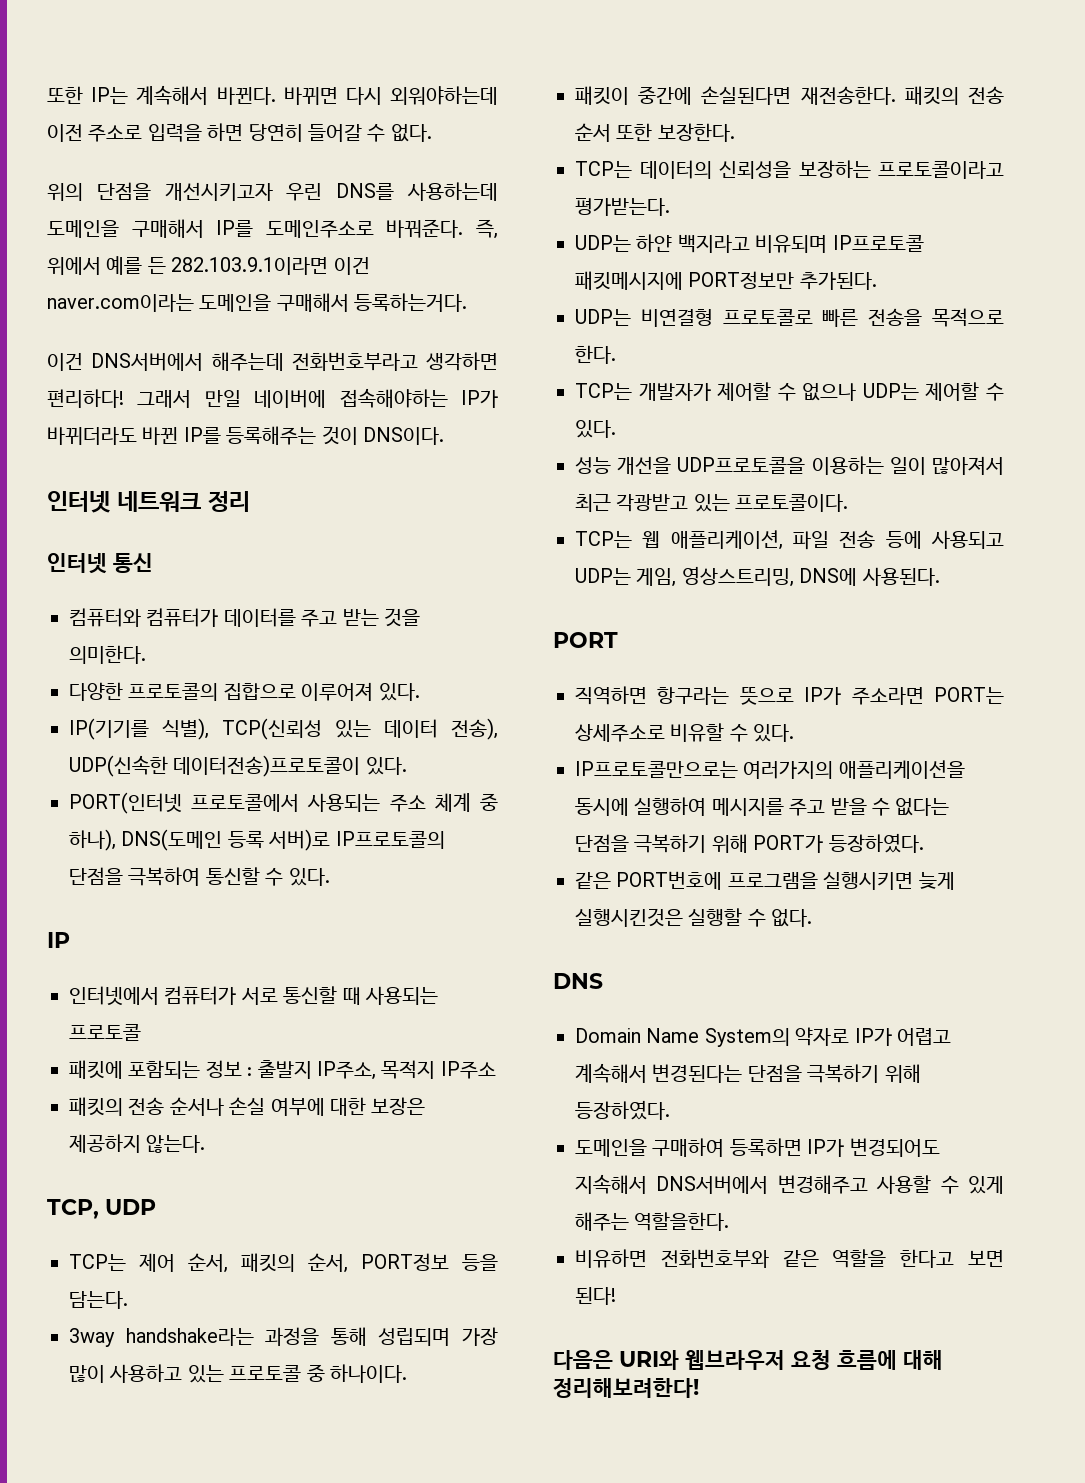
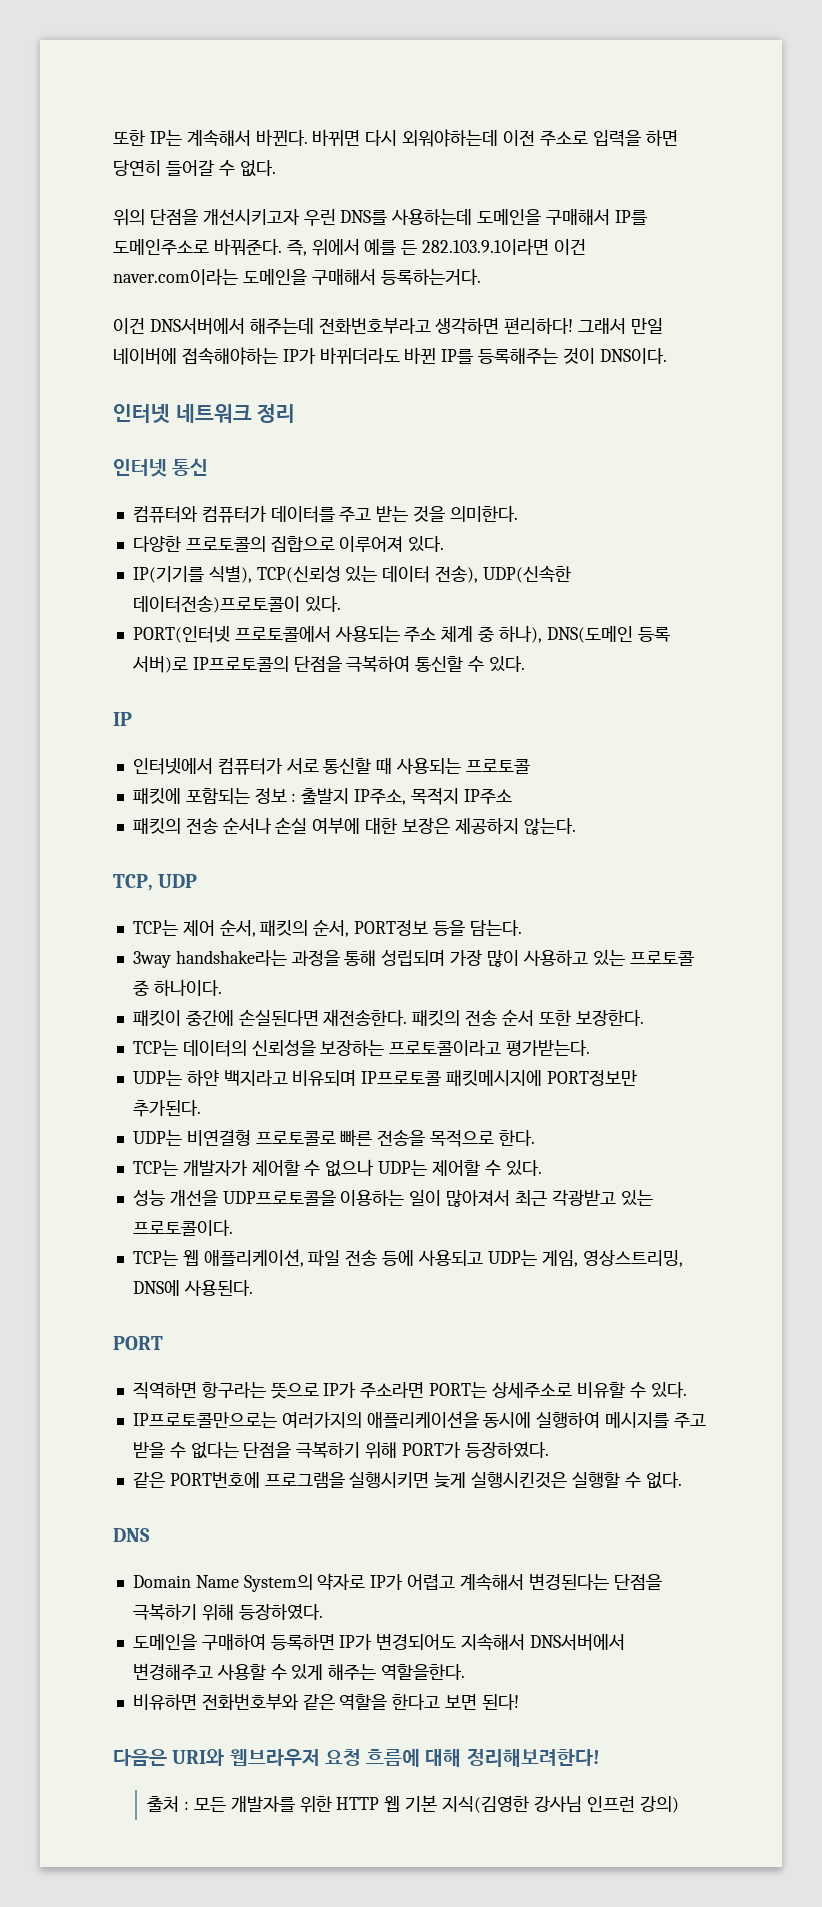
(699, 1388) none -> [147,1795,679,1813] // 출처 : 모든 개발자를 위한 HTTP 웹 기본 지식(김영한 강사님 인프런 강의)

